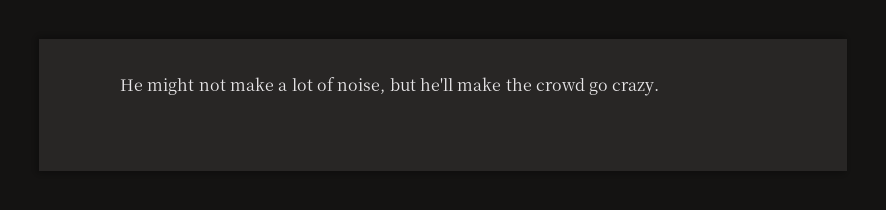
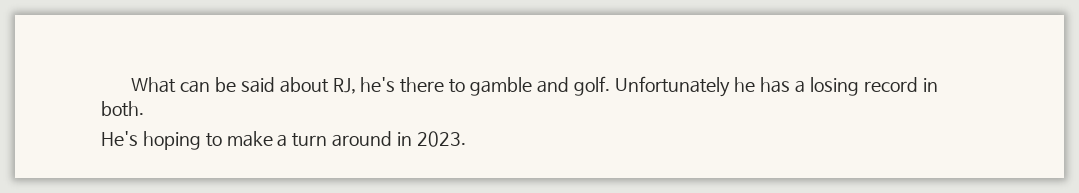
[120,77,660,96] He might not make a lot of noise, but he'll make the crowd go crazy. -> [131,76,938,97] [101,101,144,117] [101,131,466,150] What can be said about RJ, he's there to gamble and golf. Unfortunately he has a losing record in both. // He's hoping to make a turn around in 2023.

